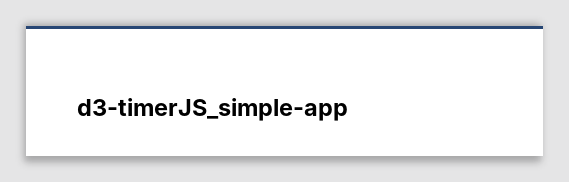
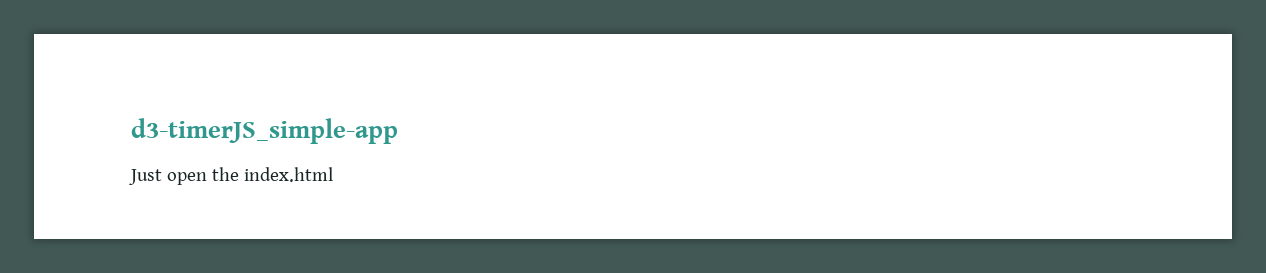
(348, 109) none -> [129,167,333,185] // Just open the index.html

